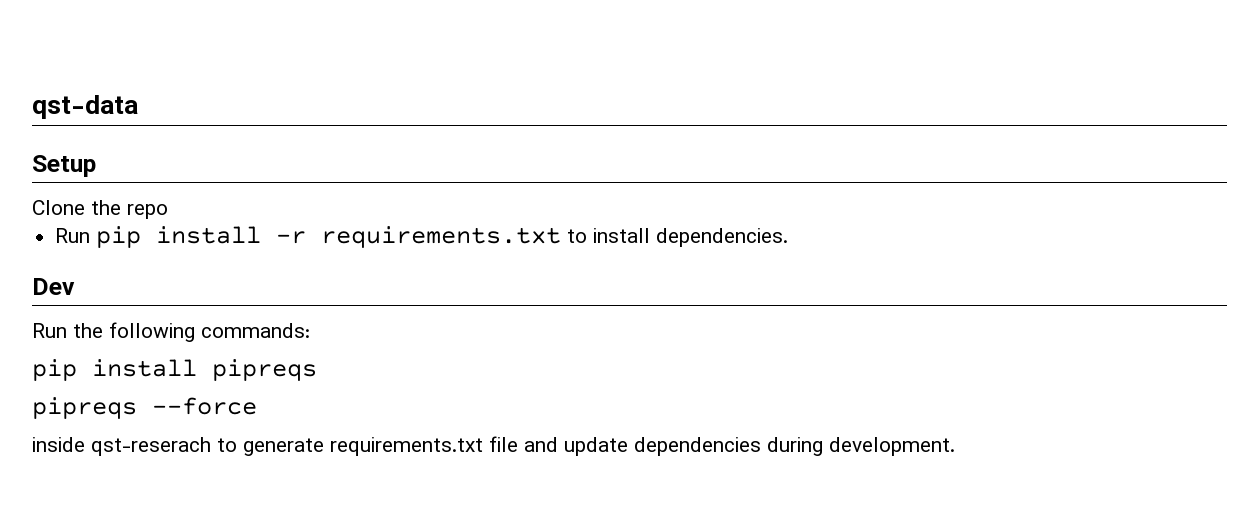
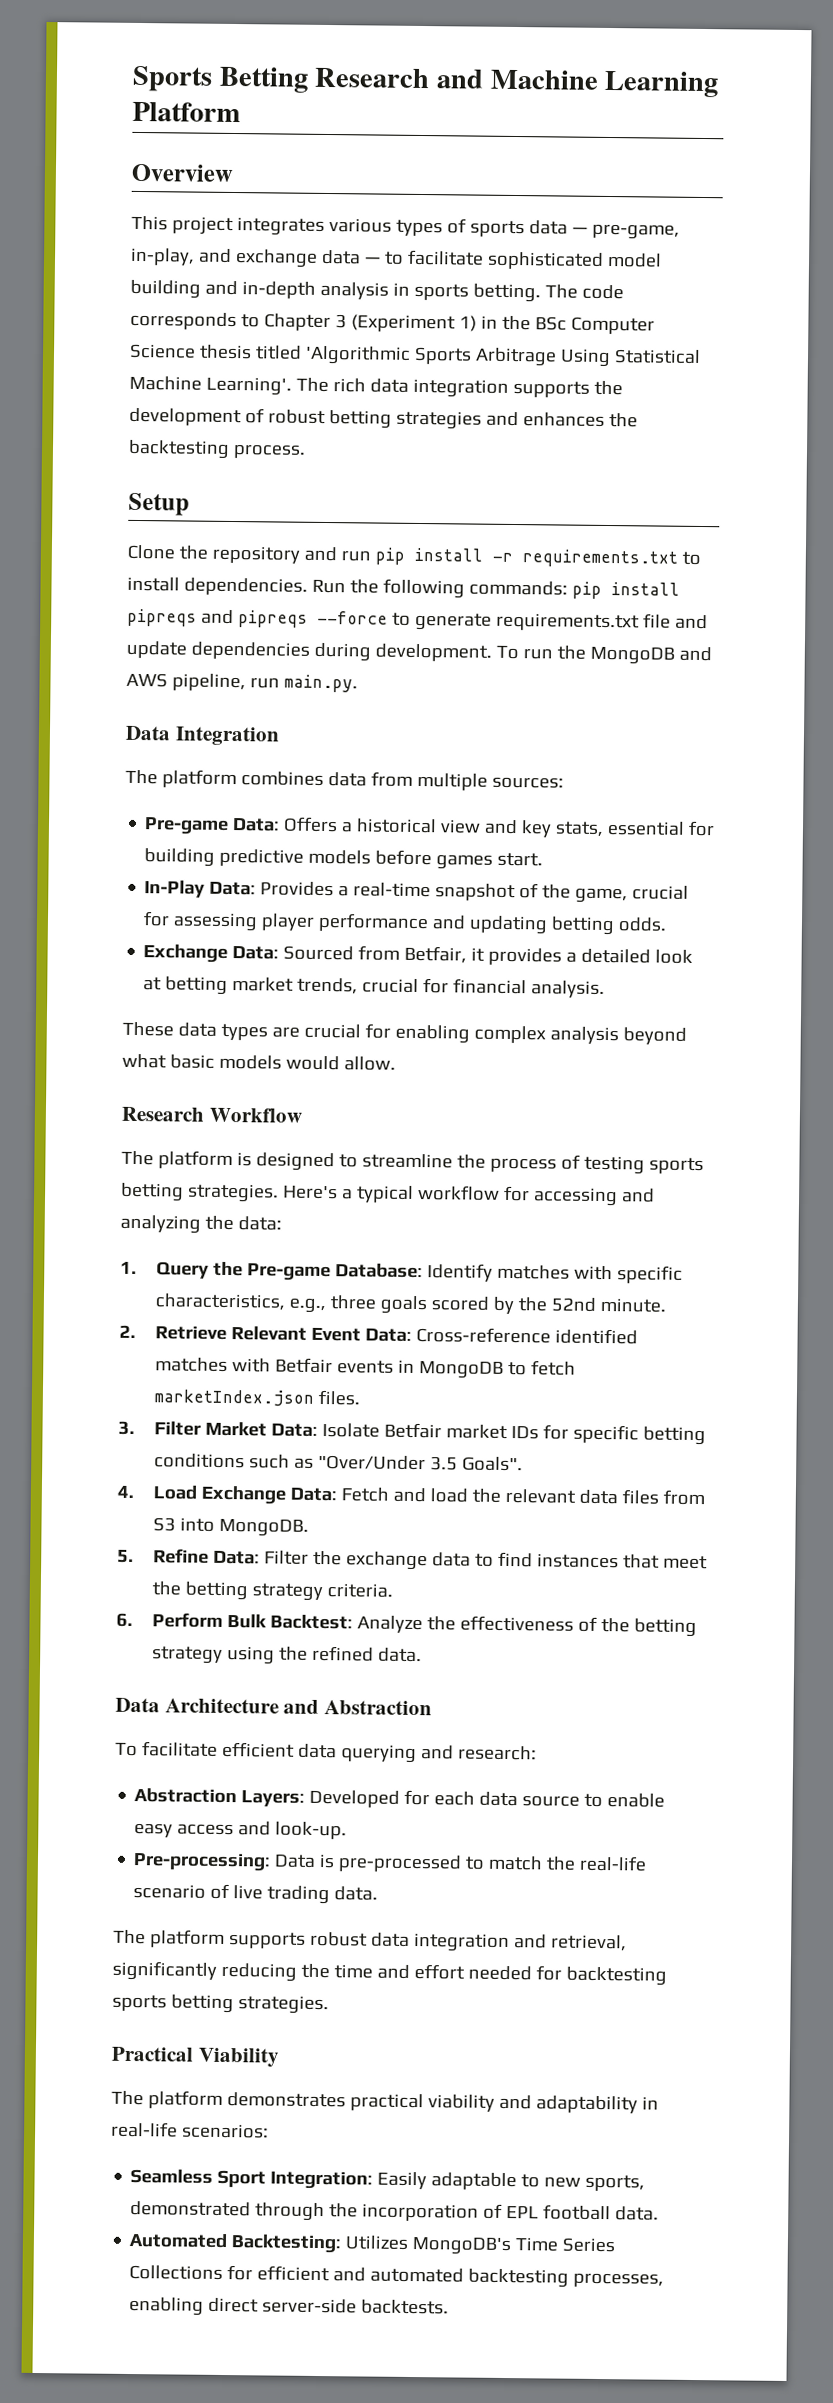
[32,95,138,119] qst-data -> [132,65,720,98] [132,101,241,123] [131,163,234,182] [131,215,680,240] [130,247,662,270] [130,279,624,303] [130,311,655,335] [129,343,701,368] [129,375,623,398] [129,407,638,430] [128,439,306,459] Sports Betting Research and Machine Learning Platform // Overview // This project integrates various types of sports data — pre-game, in-play, and exchange data — to facilitate sophisticated model building and in-depth analysis in sports betting. The code corresponds to Chapter 3 (Experiment 1) in the BSc Computer Science thesis titled 'Algorithmic Sports Arbitrage Using Statistical Machine Learning'. The rich data integration supports the development of robust betting strategies and enhances the backtesting process.
[127,204,168,219] [55,228,91,243] repo // Run -> [211,545,371,564] repository and run
[32,278,75,295] // Dev // -> (308, 586) none
(310, 330) // -> (568, 588) none
(317, 370) // -> [200,609,234,625] and
[32,437,211,456] // inside qst-reserach -> (388, 617) none
(955, 446) none -> [495,645,712,665] [126,672,358,693] [125,725,280,746] [125,769,564,791] [144,816,716,838] [144,848,544,870] [144,880,690,904] [143,911,668,936] [143,944,694,966] [143,976,606,998] [122,1021,687,1045] [122,1053,396,1071] [121,1106,302,1123] [121,1150,704,1175] [120,1182,655,1207] [120,1214,282,1234] [120,1261,683,1284] [154,1293,666,1315] [119,1324,638,1345] [154,1357,576,1379] [153,1389,360,1407] [118,1420,706,1446] [153,1453,523,1472] [117,1485,705,1506] [152,1517,309,1537] [117,1548,708,1571] [151,1581,393,1602] [116,1612,697,1638] [151,1645,422,1665] [115,1697,433,1716] [115,1741,537,1764] [134,1788,666,1808] [134,1821,348,1840] [133,1852,648,1873] [133,1883,379,1905] [113,1929,627,1953] [112,1960,667,1986] [112,1994,329,2015] [111,2046,279,2068] [111,2090,659,2114] [111,2121,269,2139] [130,2169,646,2192] [130,2201,660,2222] [129,2233,616,2256] [129,2265,665,2288] [129,2297,450,2316] To run the MongoDB and AWS pipeline, run main.py. // Data Integration // The platform combines data from multiple sources: // Pre-game Data: Offers a historical view and key stats, essential for building predictive models before games start. // In-Play Data: Provides a real-time snapshot of the game, crucial for assessing player performance and updating betting odds. // Exchange Data: Sourced from Betfair, it provides a detailed look at betting market trends, crucial for financial analysis. // These data types are crucial for enabling complex analysis beyond what basic models would allow. // Research Workflow // The platform is designed to streamline the process of testing sports betting strategies. Here's a typical workflow for accessing and analyzing the data: // 1. Query the Pre-game Database: Identify matches with specific characteristics, e.g., three goals scored by the 52nd minute. // 2. Retrieve Relevant Event Data: Cross-reference identified matches with Betfair events in MongoDB to fetch marketIndex.json files. // 3. Filter Market Data: Isolate Betfair market IDs for specific betting conditions such as "Over/Under 3.5 Goals". // 4. Load Exchange Data: Fetch and load the relevant data files from S3 into MongoDB. // 5. Refine Data: Filter the exchange data to find instances that meet the betting strategy criteria. // 6. Perform Bulk Backtest: Analyze the effectiveness of the betting strategy using the refined data. // Data Architecture and Abstraction // To facilitate efficient data querying and research: // Abstraction Layers: Developed for each data source to enable easy access and look-up. // Pre-processing: Data is pre-processed to match the real-life scenario of live trading data. // The platform supports robust data integration and retrieval, significantly reducing the time and effort needed for backtesting sports betting strategies. // Practical Viability // The platform demonstrates practical viability and adaptability in real-life scenarios: // Seamless Sport Integration: Easily adaptable to new sports, demonstrated through the incorporation of EPL football data. // Automated Backtesting: Utilizes MongoDB's Time Series Collections for efficient and automated backtesting processes, enabling direct server-side backtests.

